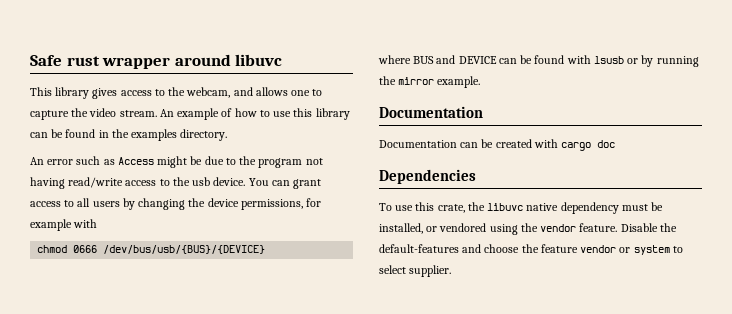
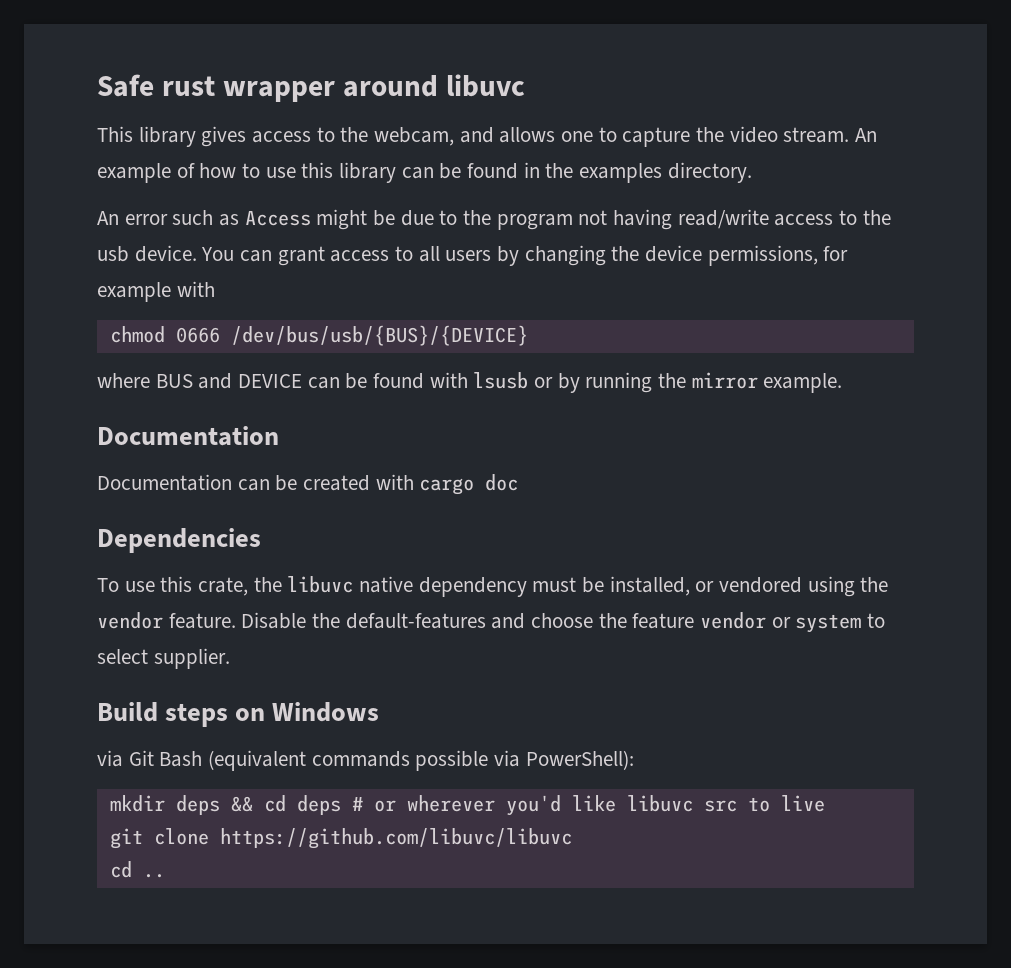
(452, 271) none -> [97,702,380,727] [97,750,634,771] [109,795,825,816] [109,828,572,849] [109,861,165,878] // Build steps on Windows // via Git Bash (equivalent commands possible via PowerShell): // mkdir deps && cd deps # or wherever you'd like libuvc src to live // git clone https://github.com/libuvc/libuvc // cd ..

